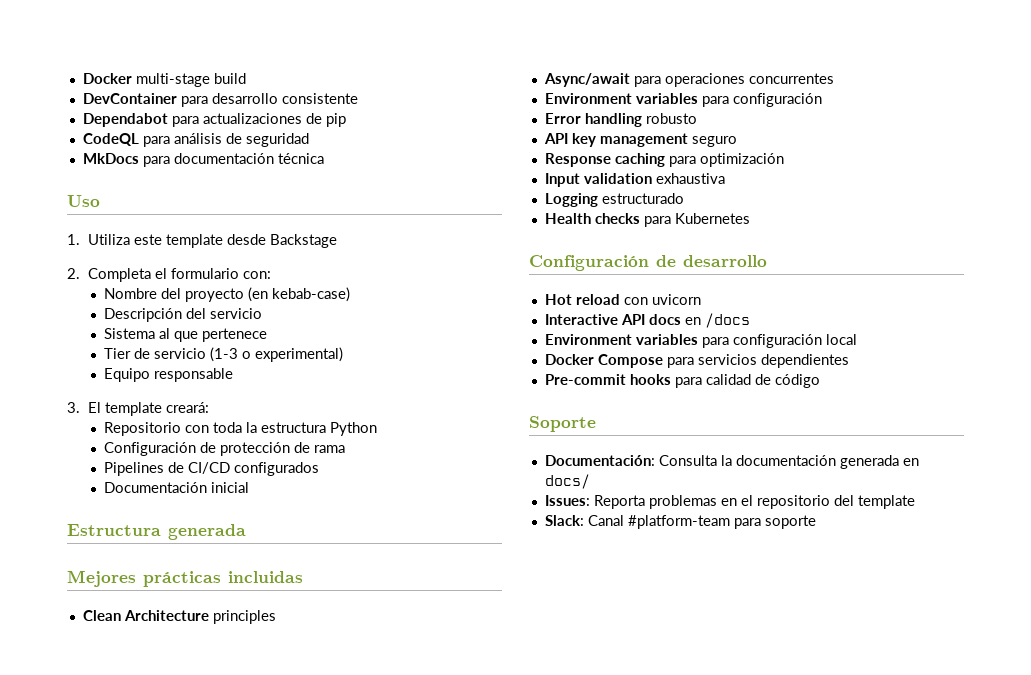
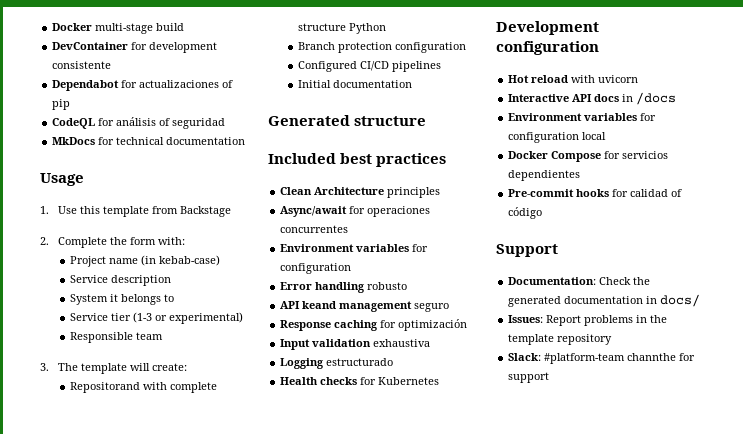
[180,93,278,107] para desarrollo -> [131,42,218,53] for development
[171,113,322,127] para actualizaciones de -> [121,80,234,88] for actualizaciones of
[142,133,242,147] para análisis de -> [98,117,171,126] for análisis of
[142,153,324,167] [67,195,100,207] [67,234,338,248] [67,268,272,282] [104,287,351,302] [104,308,263,322] [104,328,268,342] [104,347,252,362] para documentación técnica // Uso // 1. Utiliza este template desde Backstage // 2. Completa el formulario con: // Nombre del proyecto (en kebab-case) // Descripción del servicio // Sistema al que pertenece // Tier de servicio (1-3 o -> [98,137,246,145] [40,173,84,186] [40,206,231,217] [40,237,185,248] [69,255,220,267] [69,275,171,286] [69,294,174,305] [69,312,167,323] for technical documentation // Usage // 1. Use this template from Backstage // 2. Complete the form with: // Project name (in kebab-case) // Service description // System it belongs to // Service tier (1-3 or
[104,368,234,382] Equipo responsable -> [69,332,163,343] Responsible team
[88,402,210,416] [104,422,378,436] [104,442,346,456] [104,462,320,476] [104,482,250,493] [67,524,246,540] [67,570,303,587] El template creará: // Repositorio con toda la estructura Python // Configuración de protección de rama // Pipelines de CI/CD configurados // Documentación inicial // Estructura generada // Mejores prácticas incluidas -> [57,363,187,374] [69,382,217,393] [297,23,386,34] [297,42,466,53] [297,61,441,72] [297,80,412,88] [268,115,427,126] [268,153,447,167] The template will create: // Repositorand with complete structure Python // Branch protection configuration // Configured CI/CD pipelines // Initial documentation // Generated structure // Included best practices
[633,76,661,87] para -> [349,206,366,214] for
[701,93,822,107] para configuración -> [412,244,429,252] [280,263,352,274] for configuration
[571,133,596,147] key -> [302,301,337,309] keand
[668,156,696,167] para -> [380,320,397,328] for
[643,216,671,227] para -> [360,377,377,385] for
[529,255,767,271] Configuración de desarrollo -> [496,21,599,35] [496,41,599,55] Development configuration
[623,297,648,305] con -> [571,75,596,83] with
[684,317,701,325] en -> [622,94,634,102] in
[701,334,822,348] para configuración -> [640,113,657,121] [508,132,580,143] for configuration
[666,357,694,368] para -> [604,151,621,159] for
[674,374,820,388] [529,416,596,432] [544,455,919,469] [544,474,590,489] [544,495,915,509] para calidad de código // Soporte // Documentación: Consulta la documentación generada en docs/ // Issues: Reporta problemas en el repositorio del template -> [612,189,683,197] [508,207,543,219] [496,244,558,257] [508,277,651,285] [508,294,701,307] [508,315,668,326] [508,334,613,345] for calidad of código // Support // Documentation: Check the generated documentation in docs/ // Issues: Report problems in the template repository
[587,515,816,529] Canal #platform-team para soporte -> [544,353,696,364] [508,372,550,383] #platform-team channthe for support

